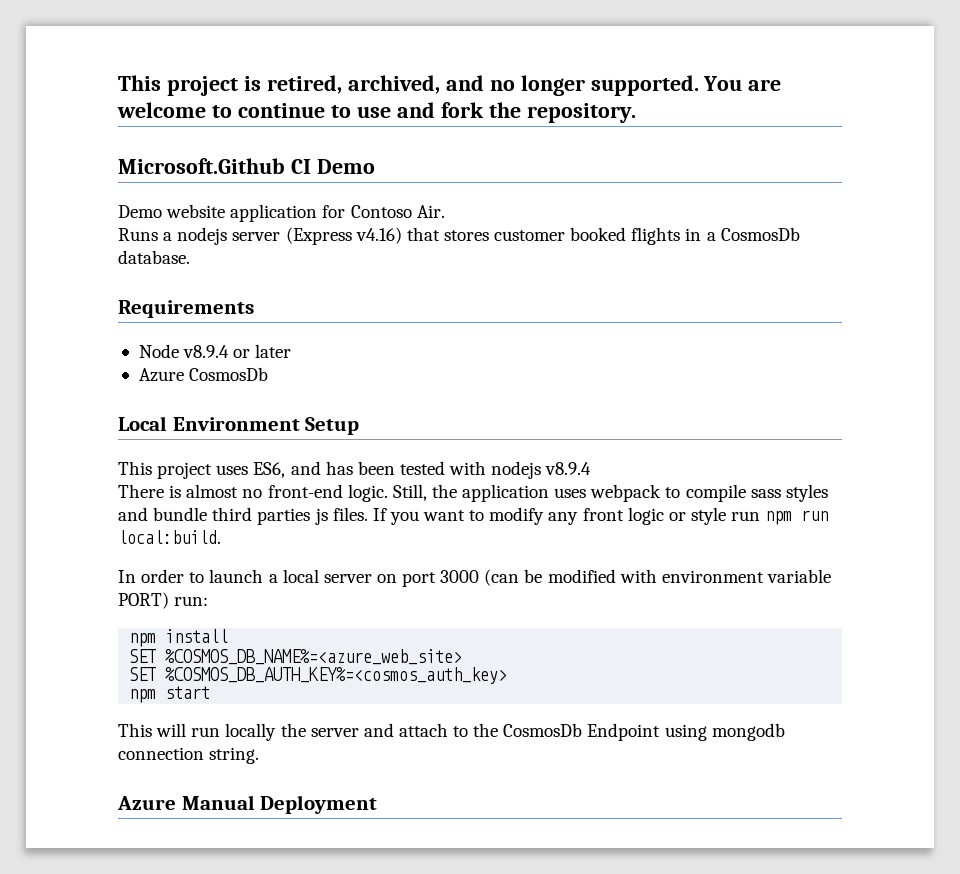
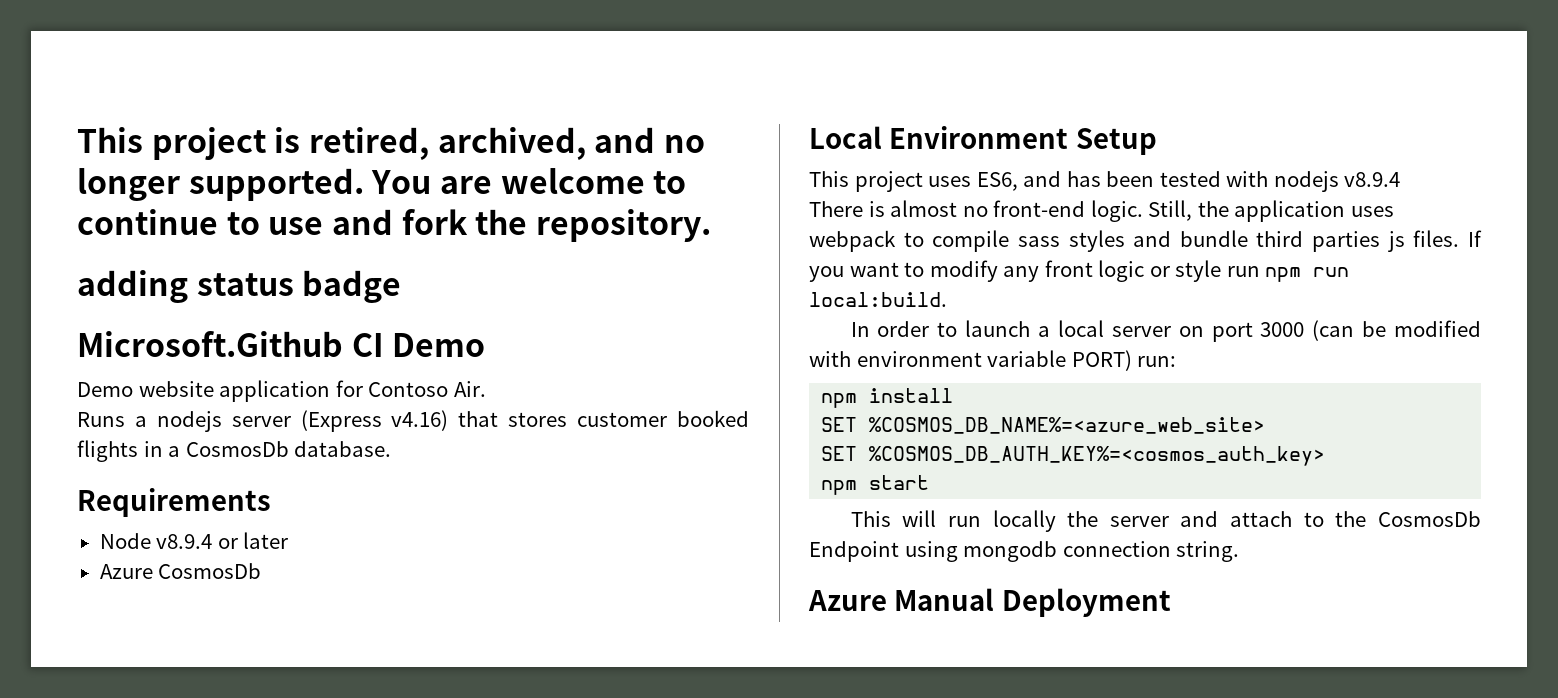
(636, 113) none -> [77,270,402,304] // adding status badge

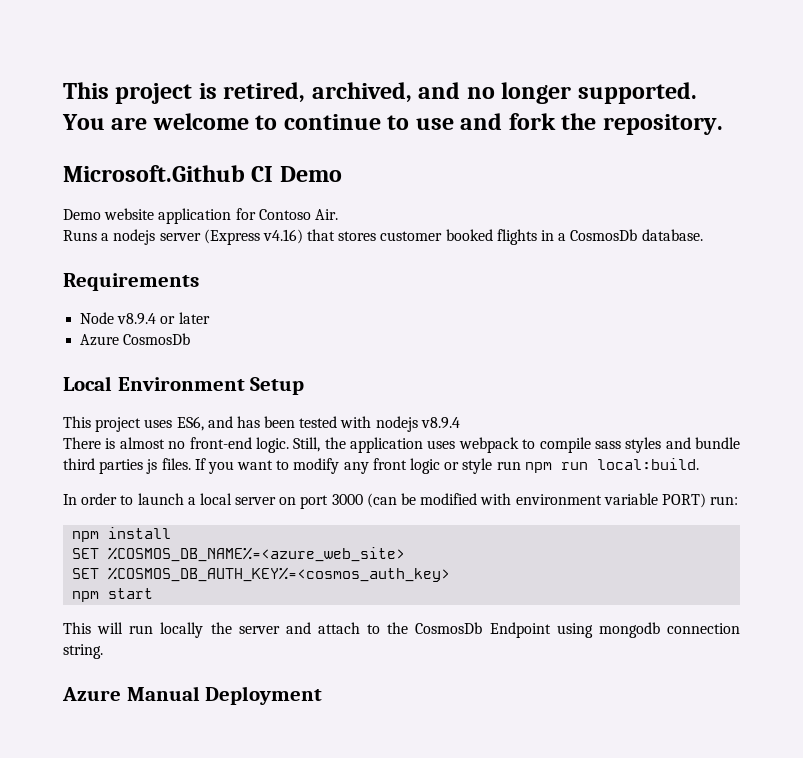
[77,270,402,304] // adding status badge -> (723, 124) none

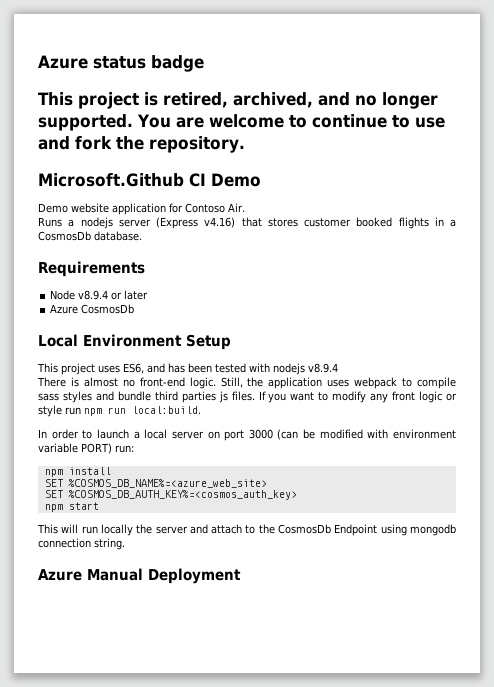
(63, 90) none -> [38,55,204,72] Azure status badge //

